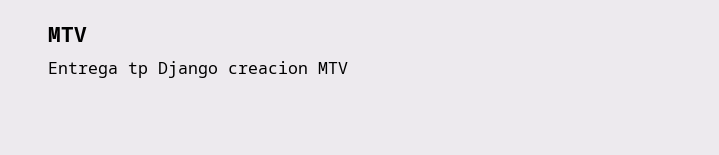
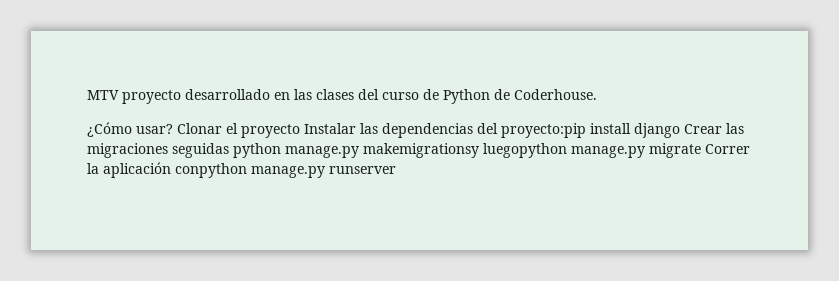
[48,27,87,42] [48,61,348,78] MTV // Entrega tp Django creacion MTV -> [87,89,597,104] [87,122,744,138] [87,143,750,158] [87,162,396,178] MTV proyecto desarrollado en las clases del curso de Python de Coderhouse. // ¿Cómo usar? Clonar el proyecto Instalar las dependencias del proyecto:pip install django Crear las migraciones seguidas python manage.py makemigrationsy luegopython manage.py migrate Correr la aplicación conpython manage.py runserver

